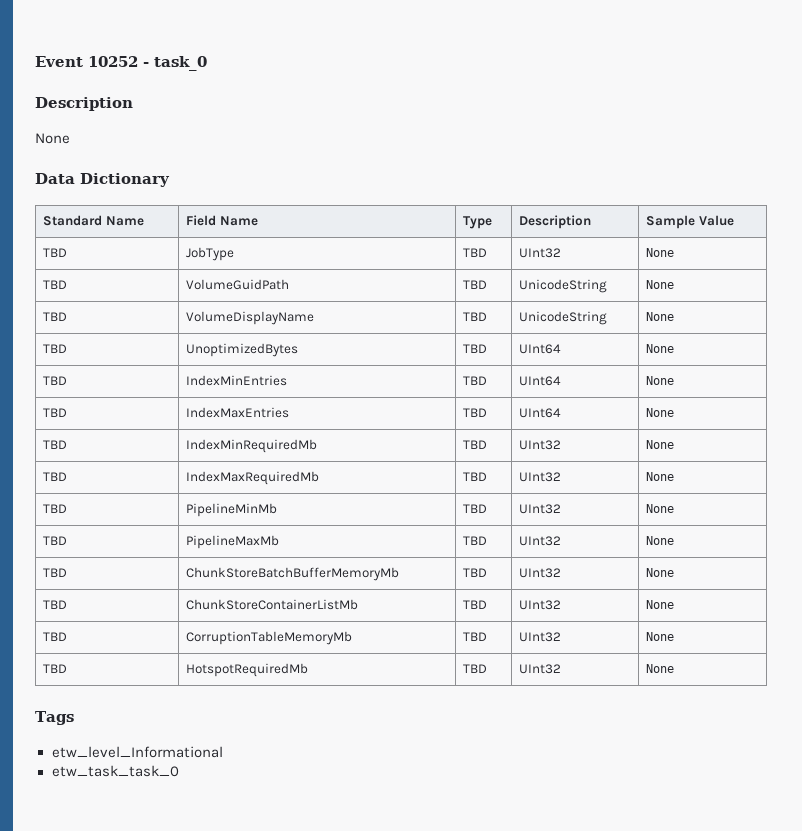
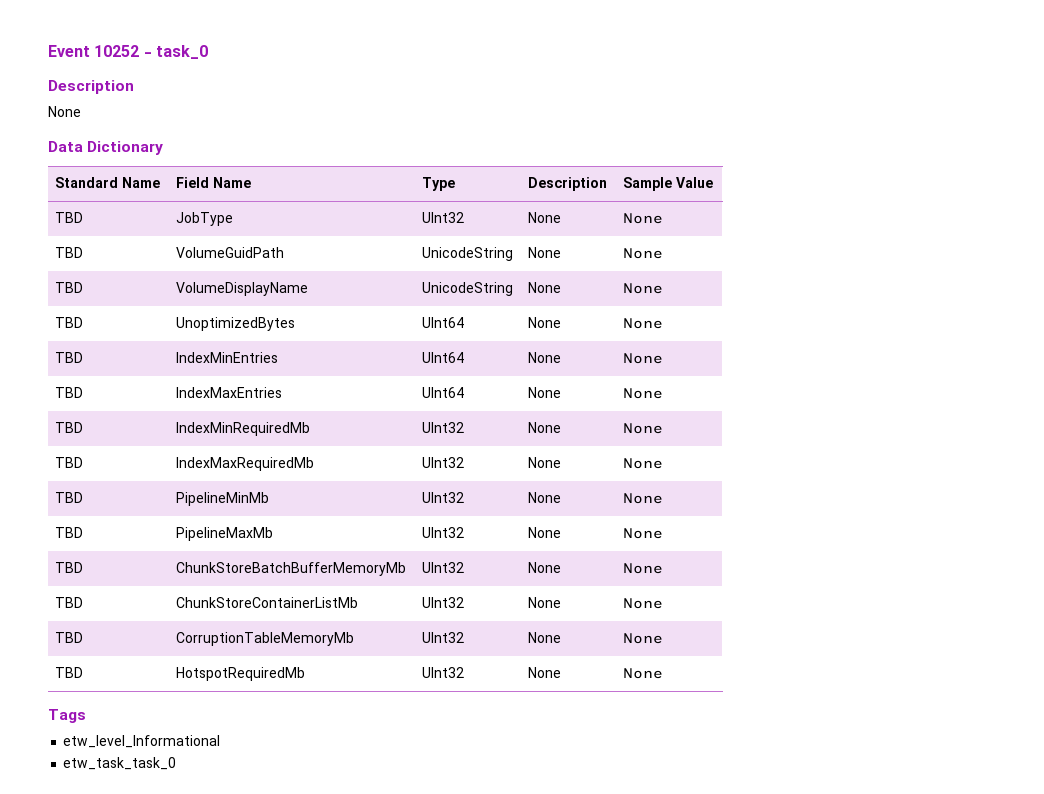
[463,248,488,257] [519,248,562,258] TBD | UInt32 -> [422,212,465,223] [528,212,562,223] UInt32 | None
[463,280,488,289] [519,279,608,293] TBD | UnicodeString -> [422,247,514,261] [528,247,562,258] UnicodeString | None
[463,312,488,321] [519,311,608,325] TBD | UnicodeString -> [422,282,514,296] [528,282,562,293] UnicodeString | None
[463,344,488,353] [519,344,562,354] TBD | UInt64 -> [422,317,465,328] [528,317,562,328] UInt64 | None
[463,376,488,385] [519,376,562,386] TBD | UInt64 -> [422,352,465,363] [528,352,562,363] UInt64 | None
[463,408,488,417] [519,408,562,418] TBD | UInt64 -> [422,387,465,398] [528,387,562,398] UInt64 | None
[463,440,488,449] [519,440,562,450] TBD | UInt32 -> [422,422,465,433] [528,422,562,433] UInt32 | None
[463,472,488,481] [519,472,562,482] TBD | UInt32 -> [422,457,465,468] [528,457,562,468] UInt32 | None
[463,504,488,513] [519,504,562,514] TBD | UInt32 -> [422,492,465,503] [528,492,562,503] UInt32 | None
[463,536,488,545] [519,536,562,546] TBD | UInt32 -> [422,527,465,538] [528,527,562,538] UInt32 | None
[463,568,488,577] [519,568,562,578] TBD | UInt32 -> [422,562,465,573] [528,562,562,573] UInt32 | None
[463,600,488,609] [519,600,562,610] TBD | UInt32 -> [422,597,465,608] [528,597,562,608] UInt32 | None
[463,632,488,641] [519,632,562,642] TBD | UInt32 -> [422,632,465,643] [528,632,562,643] UInt32 | None
[463,664,488,673] [519,664,562,674] TBD | UInt32 -> [422,667,465,678] [528,667,562,678] UInt32 | None

